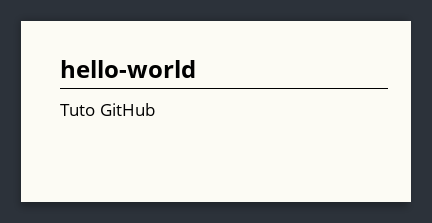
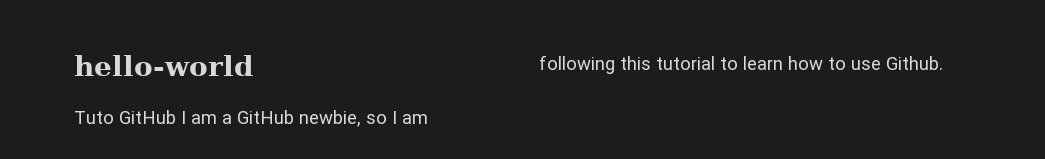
(155, 109) none -> [181,110,428,127] [539,55,943,74] I am a GitHub newbie, so I am following this tutorial to learn how to use Github.

